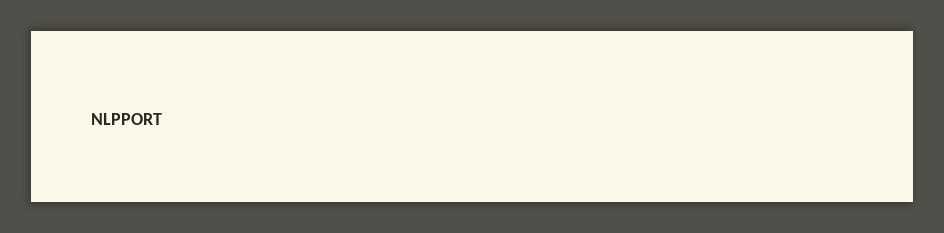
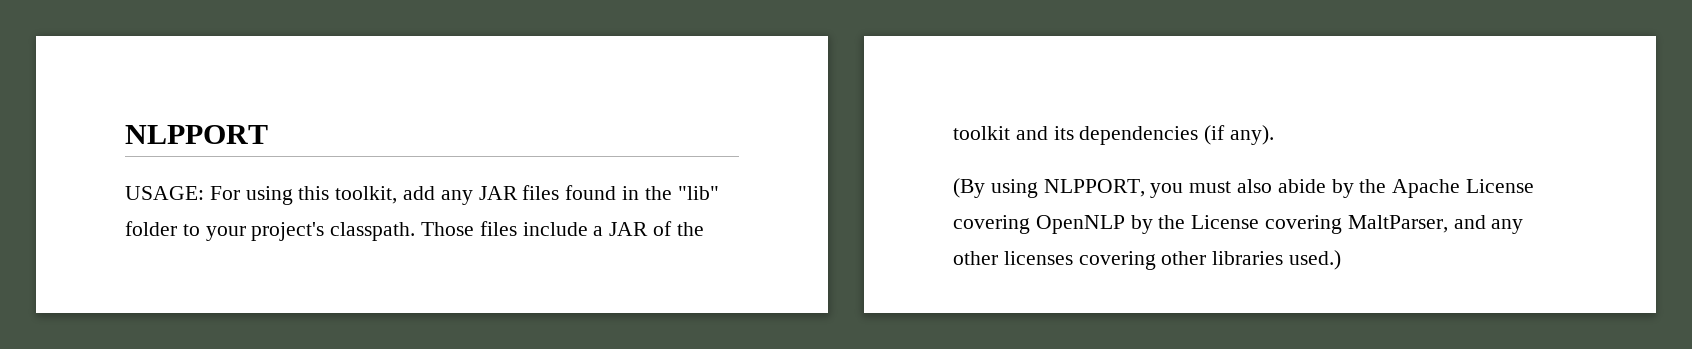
(162, 119) none -> [125,185,719,205] [125,221,704,241] [953,125,1275,145] [953,178,1535,198] [953,215,1524,234] [953,250,1342,270] // USAGE: For using this toolkit, add any JAR files found in the "lib" folder to your project's classpath. Those files include a JAR of the toolkit and its dependencies (if any). // (By using NLPPORT, you must also abide by the Apache License covering OpenNLP by the License covering MaltParser, and any other licenses covering other libraries used.)

